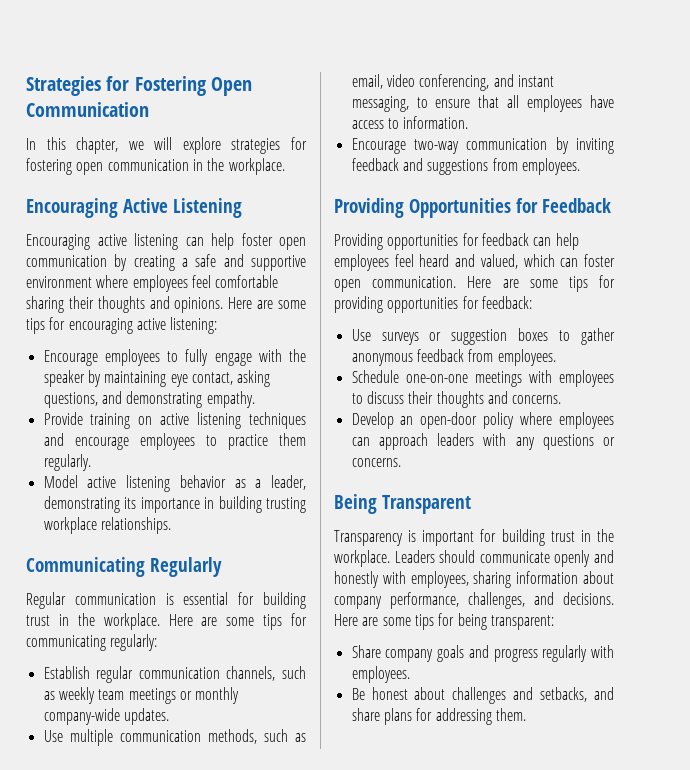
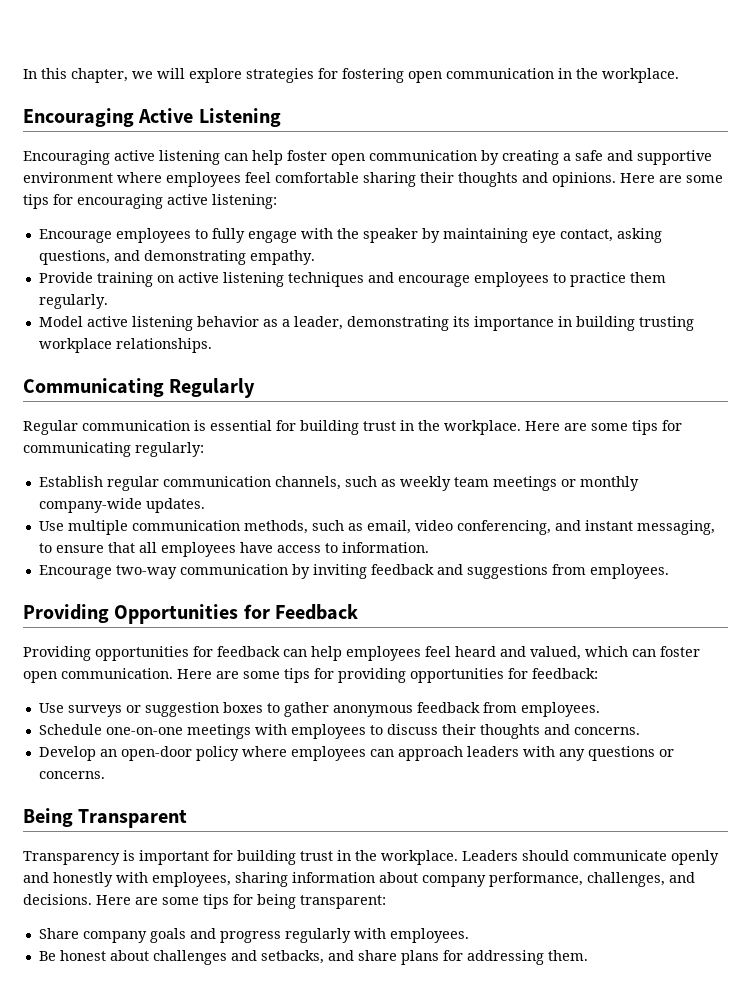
[26,76,253,96] [26,102,149,117] Strategies for Fostering Open Communication // -> (23, 74) none

